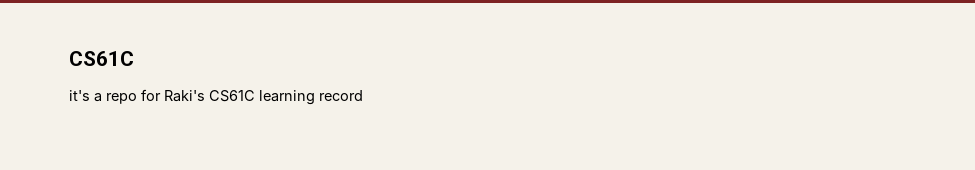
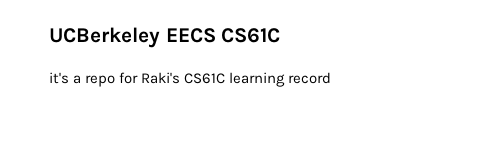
(69, 58) none -> [49,27,216,48] UCBerkeley EECS

